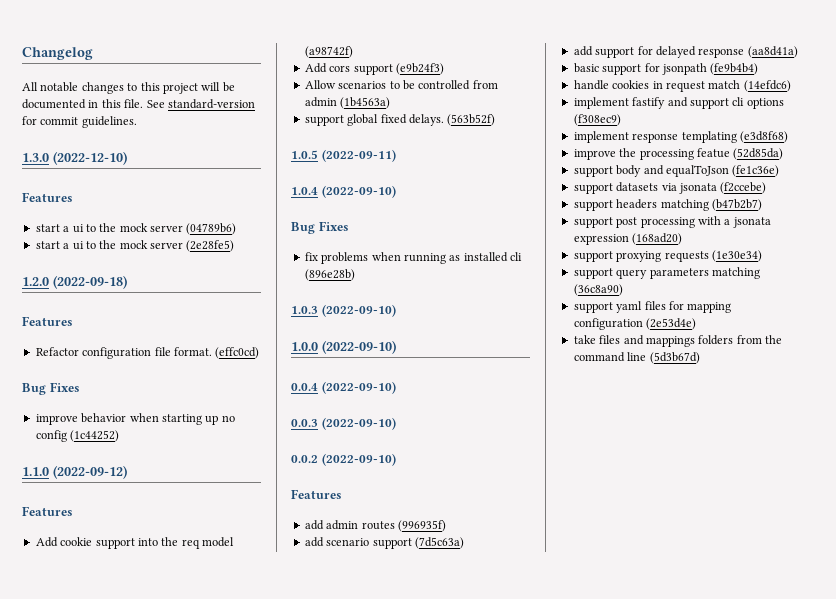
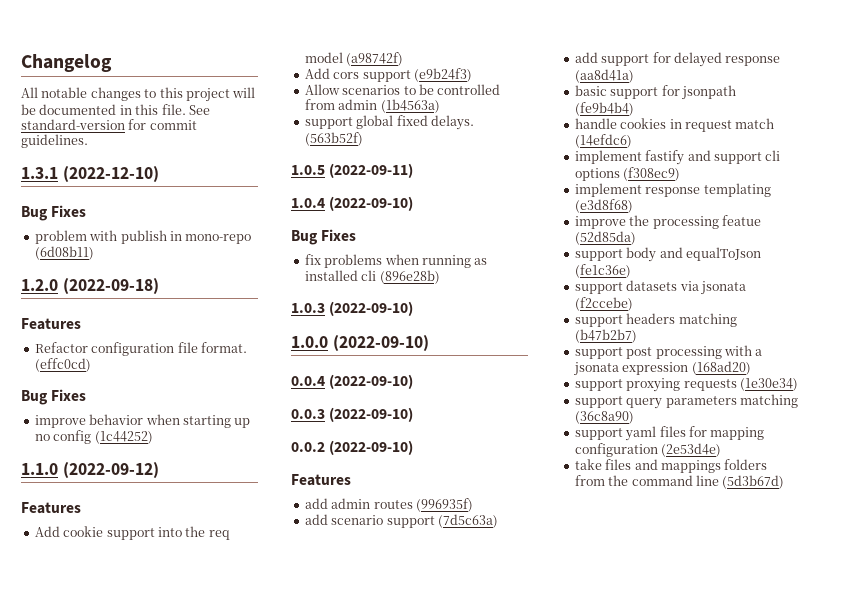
[22,153,49,162] 1.3.0 -> [21,167,58,179] 1.3.1
[22,192,73,202] [35,223,237,235] [35,240,235,252] Features // start a ui to the mock server (04789b6) // start a ui to the mock server (2e28fe5) -> [21,205,87,221] [34,230,252,244] [34,246,94,260] Bug Fixes // problem with publish in mono-repo (6d08b11)

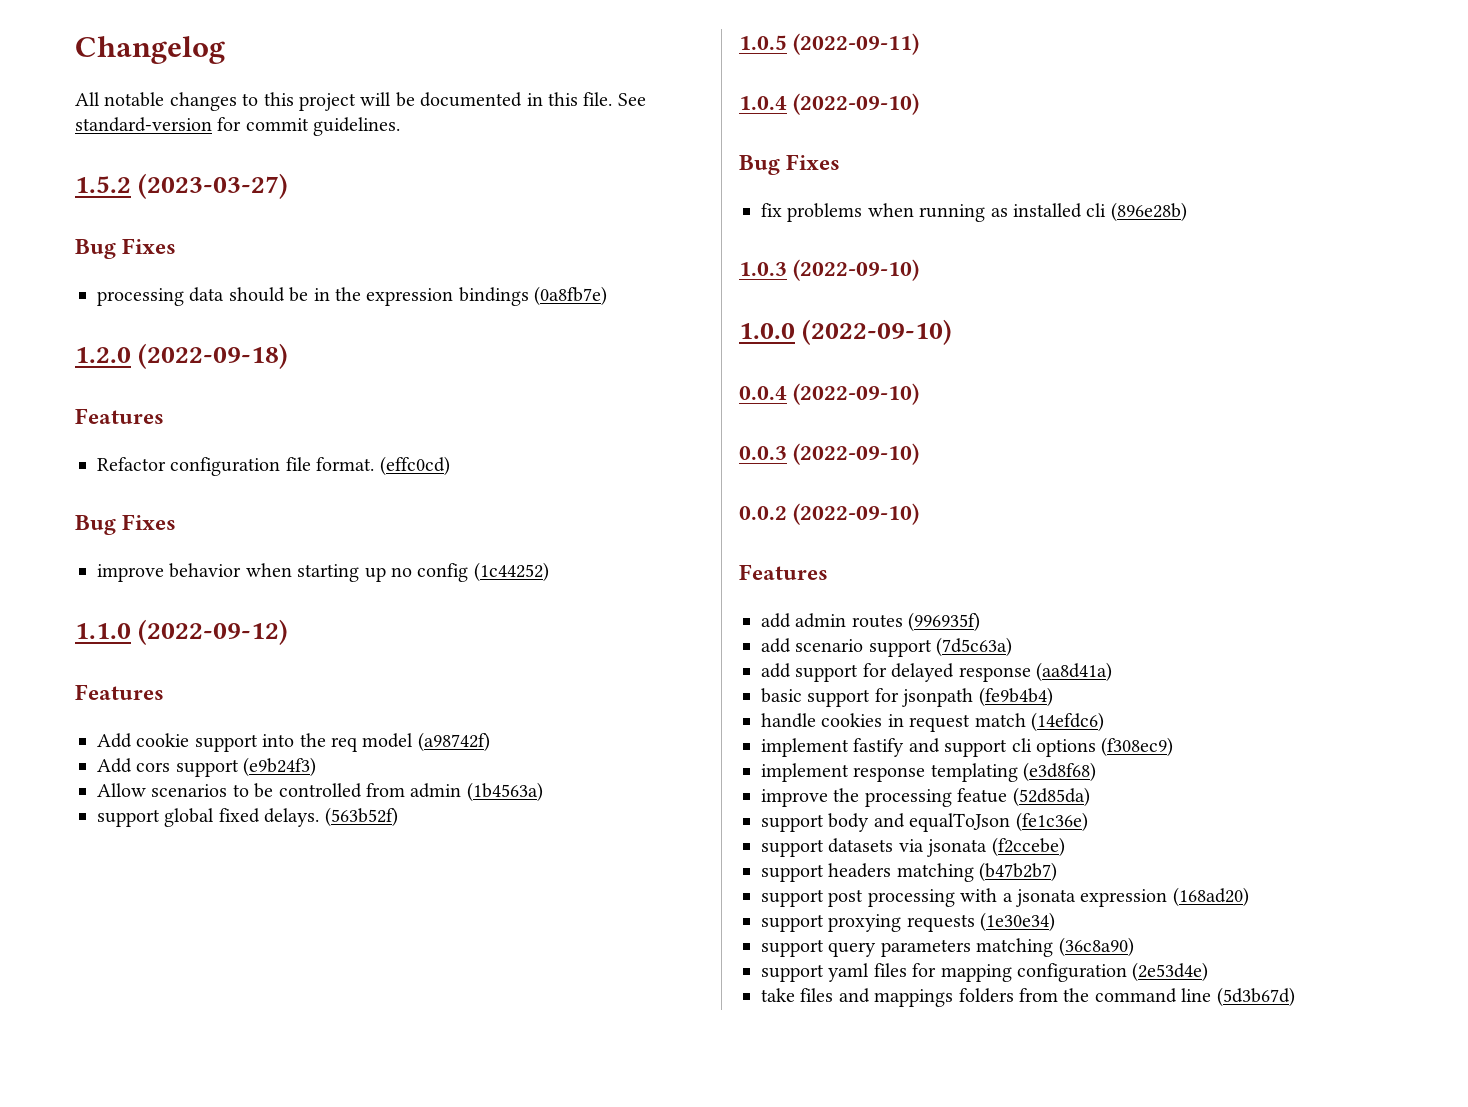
[21,166,159,182] [21,205,87,221] [34,230,252,244] [34,246,94,260] 1.3.1 (2022-12-10) // Bug Fixes // problem with publish in mono-repo (6d08b11) -> [75,173,289,199] [75,238,177,259] [97,286,608,306] 1.5.2 (2023-03-27) // Bug Fixes // processing data should be in the expression bindings (0a8fb7e)

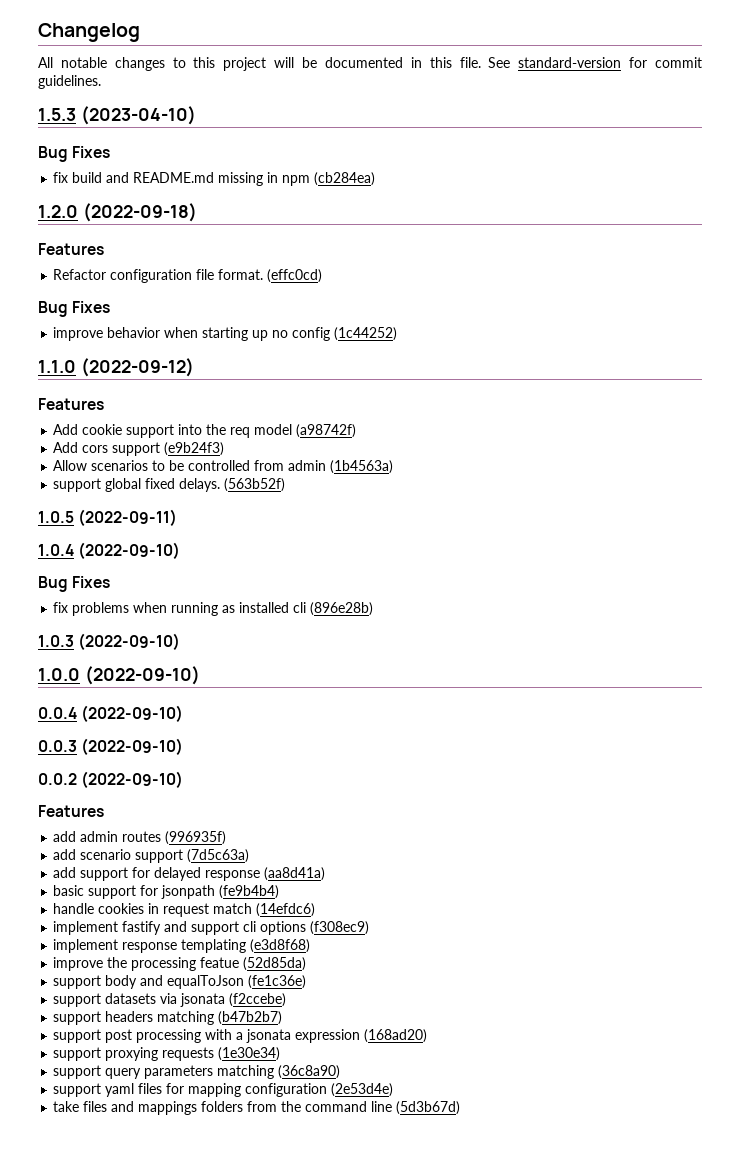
[75,173,289,199] [75,238,177,259] [97,286,608,306] 1.5.2 (2023-03-27) // Bug Fixes // processing data should be in the expression bindings (0a8fb7e) -> [38,106,196,125] [38,146,111,162] [53,172,376,186] 1.5.3 (2023-04-10) // Bug Fixes // fix build and README.md missing in npm (cb284ea)

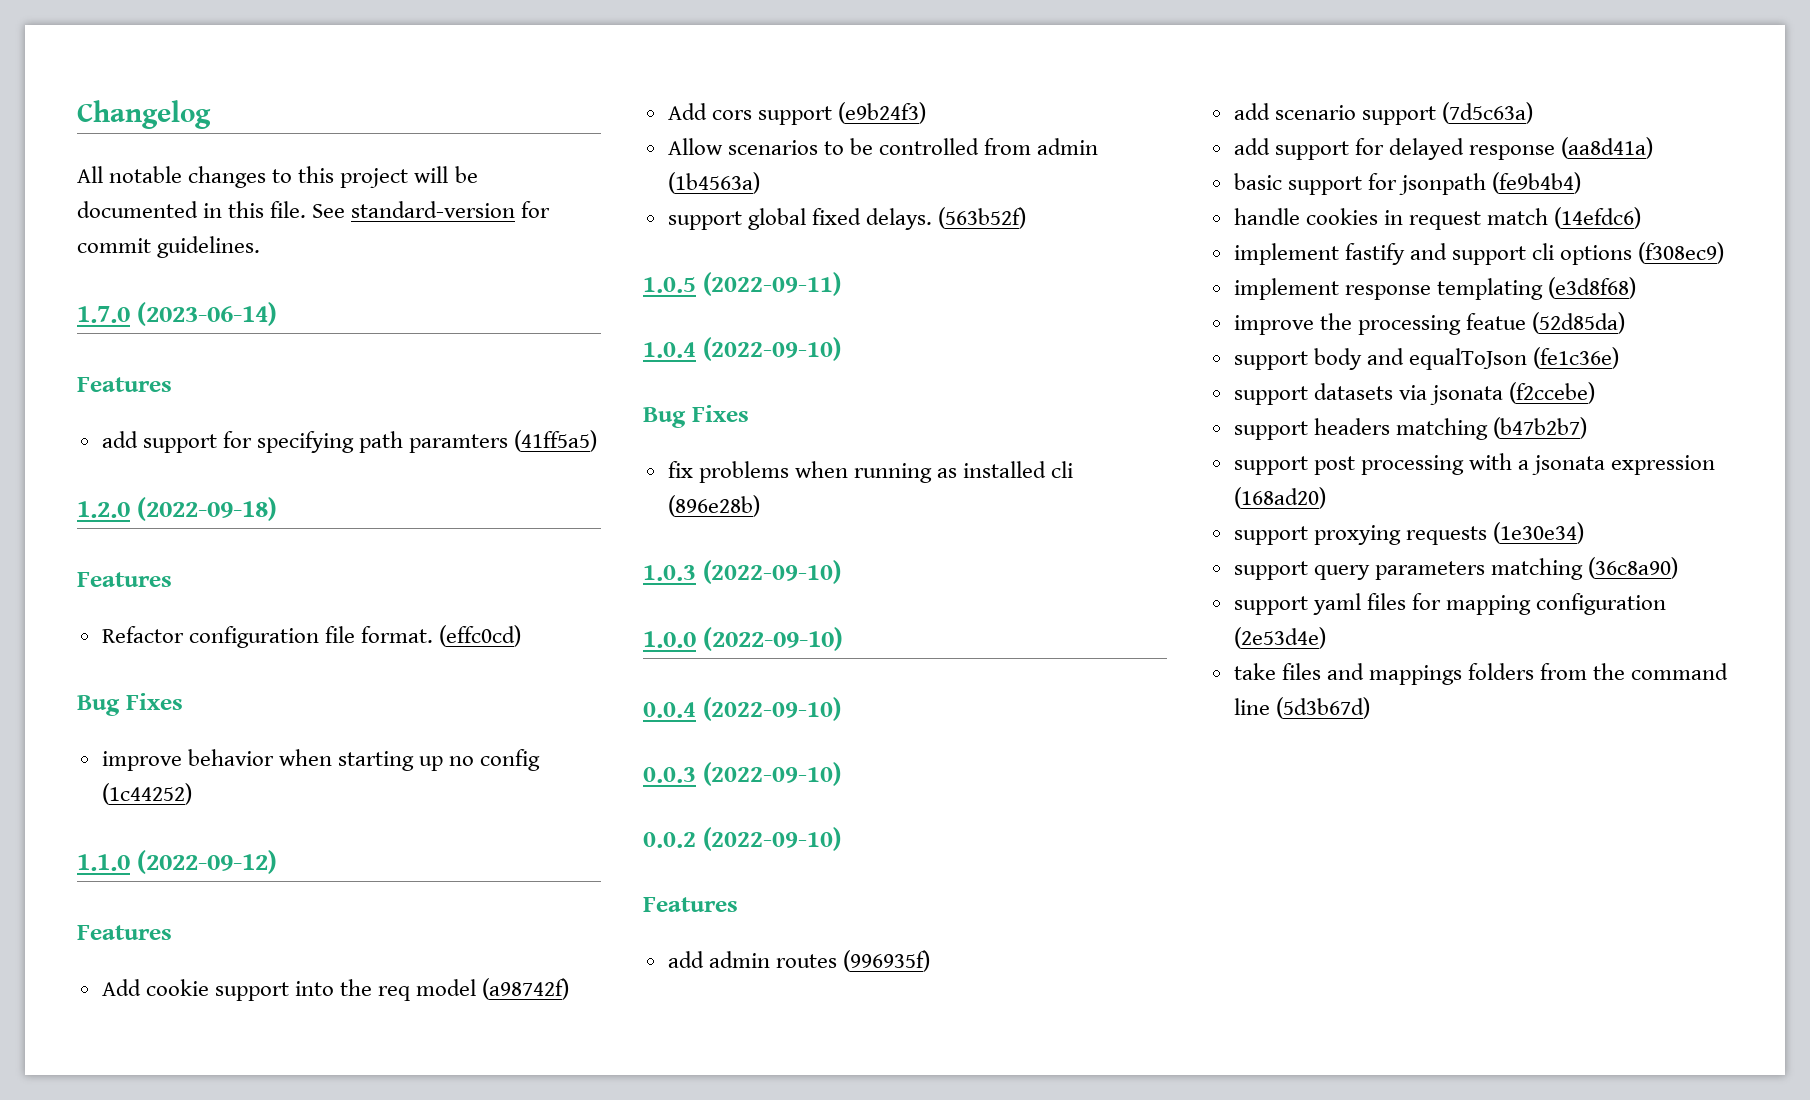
[38,106,196,125] [38,146,111,162] [53,172,376,186] 1.5.3 (2023-04-10) // Bug Fixes // fix build and README.md missing in npm (cb284ea) -> [77,302,278,326] [77,377,172,392] [101,430,598,453] 1.7.0 (2023-06-14) // Features // add support for specifying path paramters (41ff5a5)

